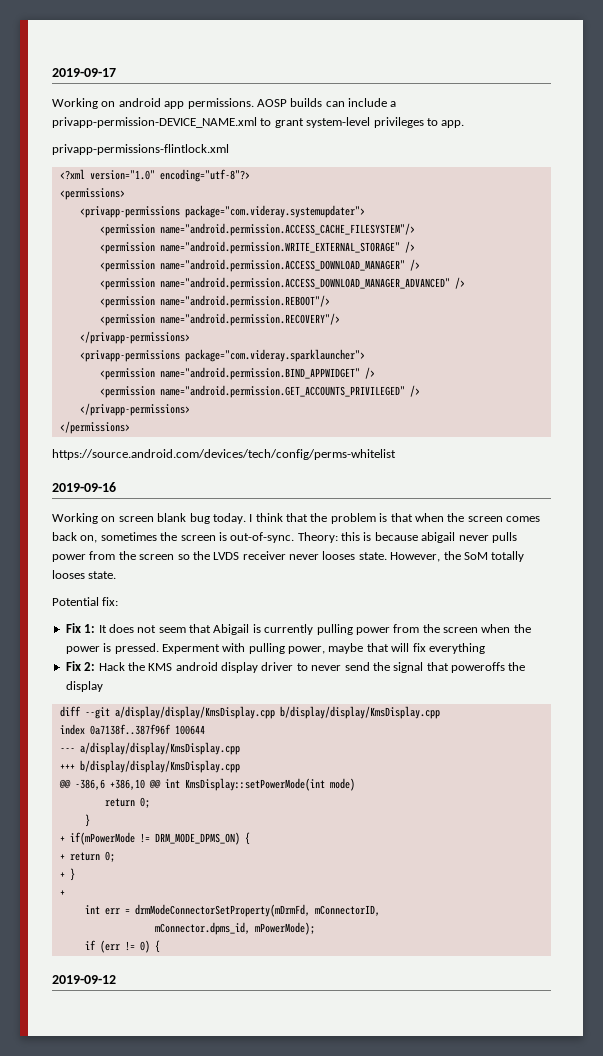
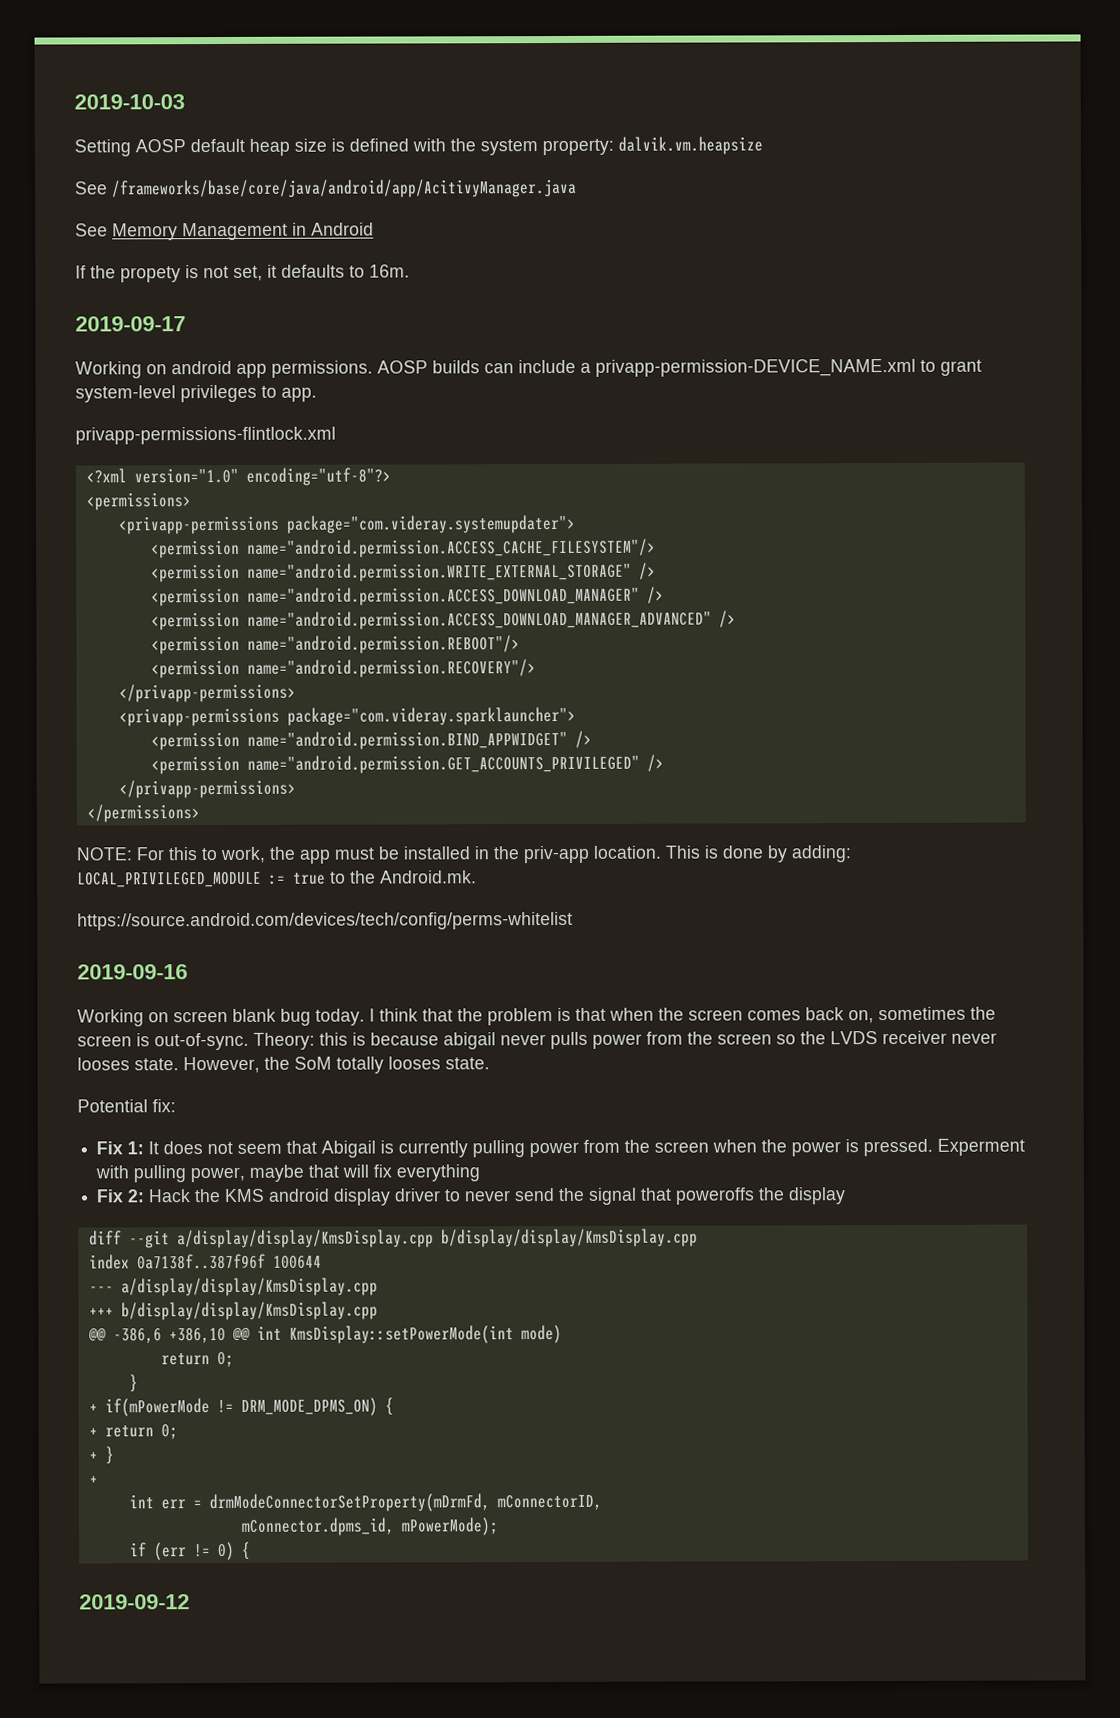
(52, 72) none -> [74,94,185,110] [74,136,763,157] [74,178,577,199] [75,222,374,241] [75,264,410,283] 2019-10-03 // Setting AOSP default heap size is defined with the system property: dalvik.vm.heapsize // See /frameworks/base/core/java/android/app/AcitivyManager.java // See Memory Management in Android // If the propety is not set, it defaults to 16m. //
(130, 427) none -> [76,845,852,864] [77,870,477,888] // NOTE: For this to work, the app must be installed in the priv-app location. This is done by adding: LOCAL_PRIVILEGED_MODULE := true to the Android.mk.

